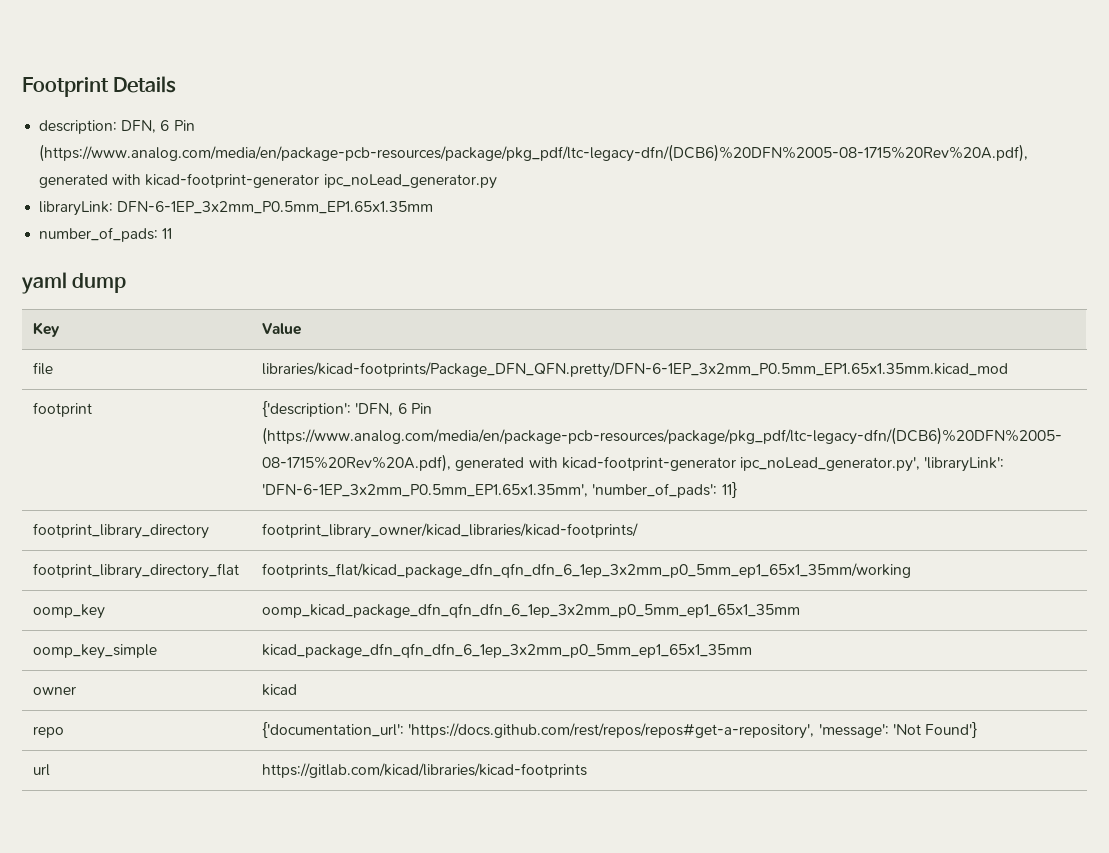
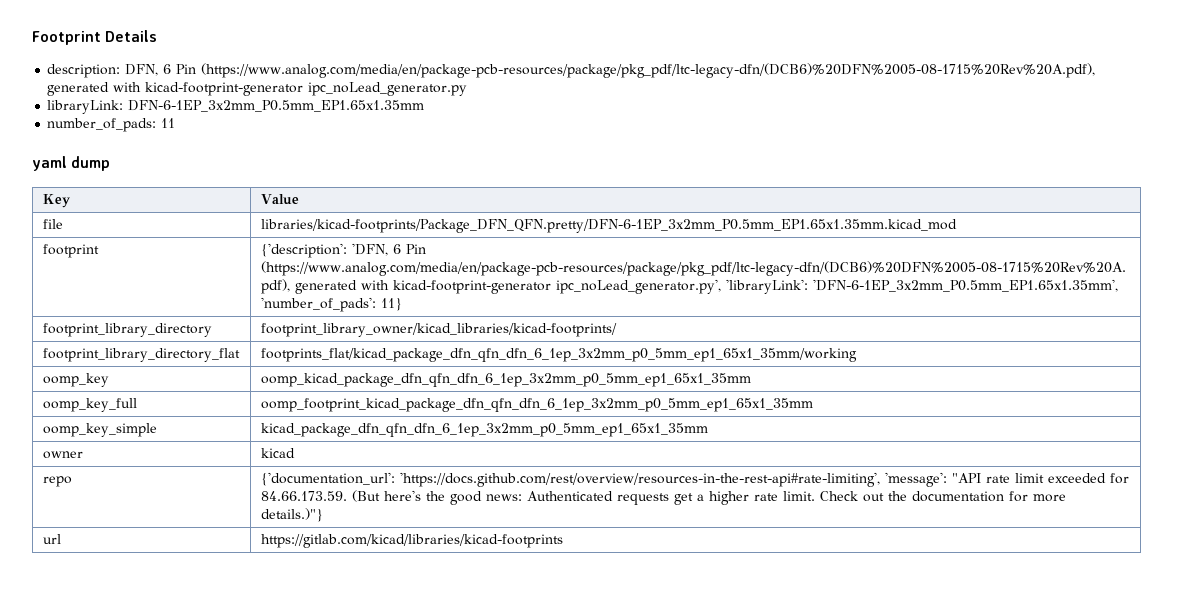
(801, 610) none -> [42,398,137,412] [260,398,813,412] // oomp_key_full | oomp_footprint_kicad_package_dfn_qfn_dfn_6_1ep_3x2mm_p0_5mm_ep1_65x1_35mm
[408,722,978,739] 'https://docs.github.com/rest/repos/repos#get-a-repository', 'message': 'Not Found'} -> [399,472,1129,487] [260,490,1066,505] [260,508,323,522] 'https://docs.github.com/rest/overview/resources-in-the-rest-api#rate-limiting', 'message': "API rate limit exceeded for 84.66.173.59. (But here's the good news: Authenticated requests get a higher rate limit. Check out the documentation for more details.)"}

